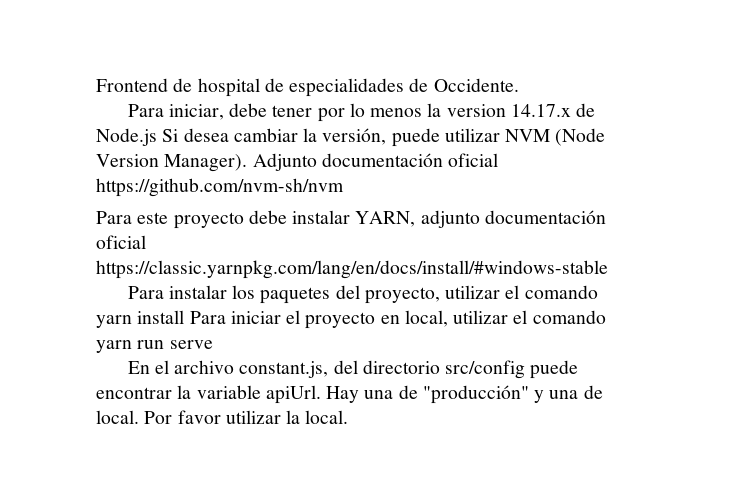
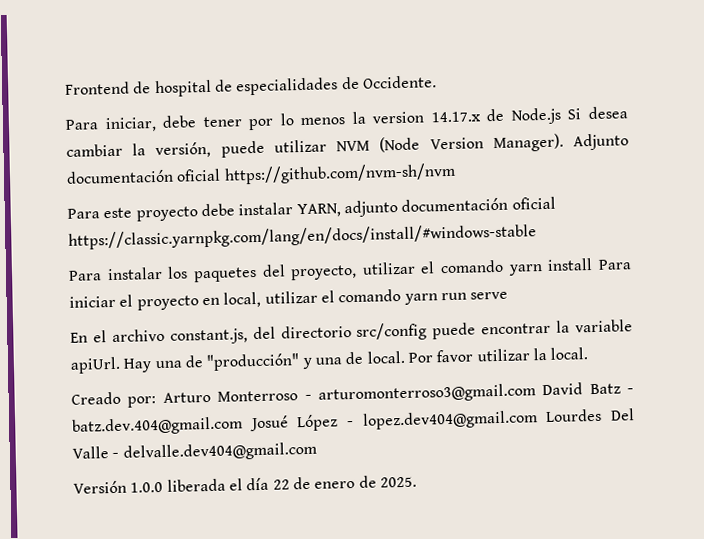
(349, 417) none -> [71,382,634,408] [72,408,636,436] [72,441,317,462] [73,475,417,494] // Creado por: Arturo Monterroso - arturomonterroso3@gmail.com David Batz - batz.dev.404@gmail.com Josué López - lopez.dev404@gmail.com Lourdes Del Valle - delvalle.dev404@gmail.com // Versión 1.0.0 liberada el día 22 de enero de 2025.

